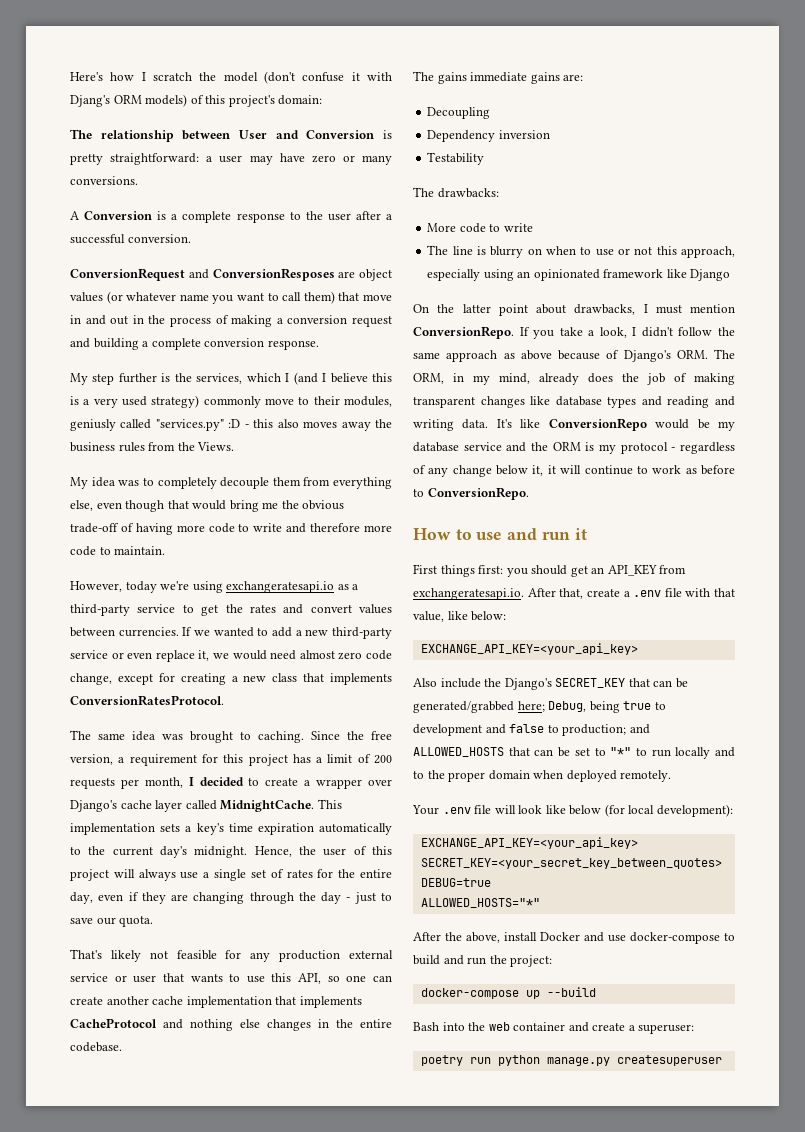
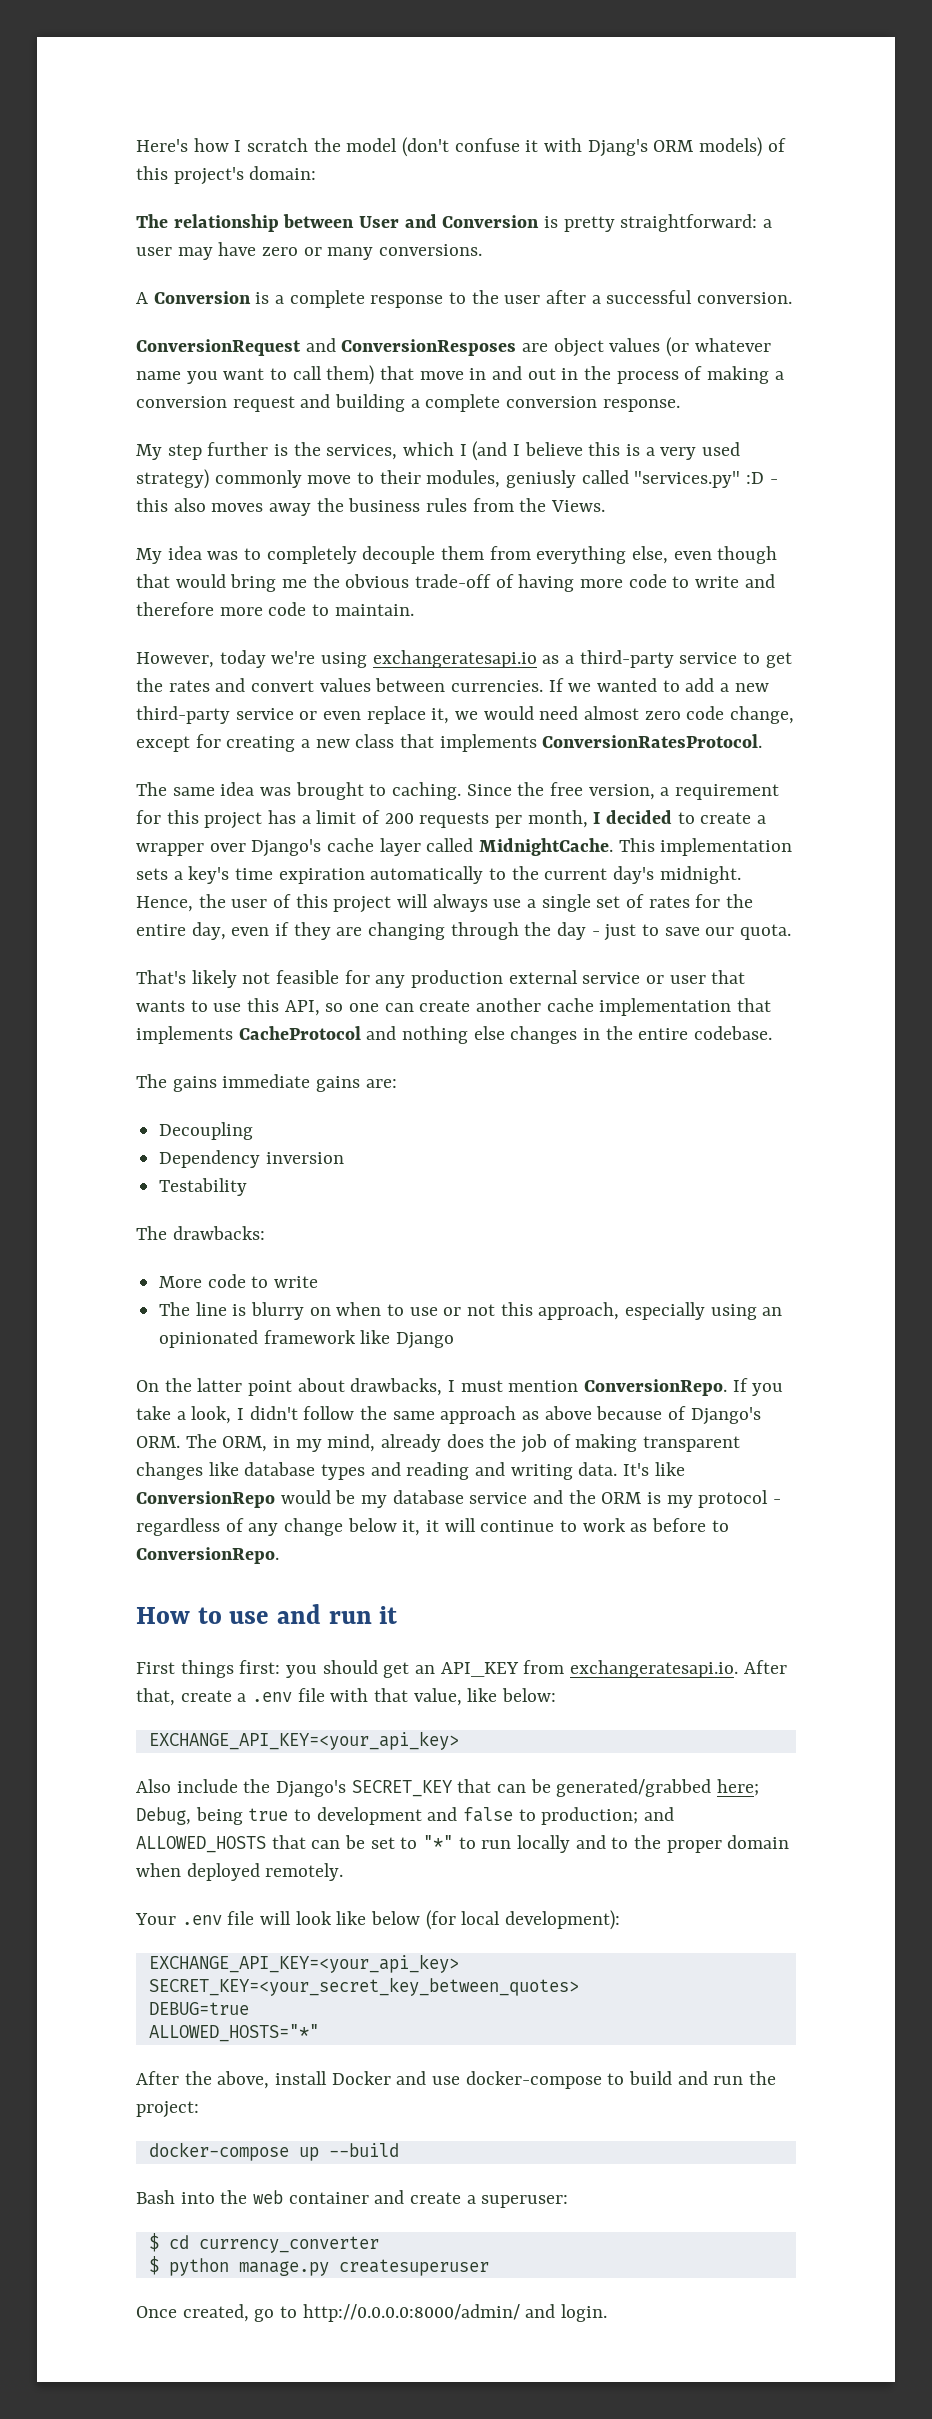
[420,1055,491,1066] poetry run -> [148,2233,379,2253] [148,2256,159,2275] $ cd currency_converter // $
(722, 1060) none -> [136,2304,608,2322] // Once created, go to http://0.0.0.0:8000/admin/ and login.

